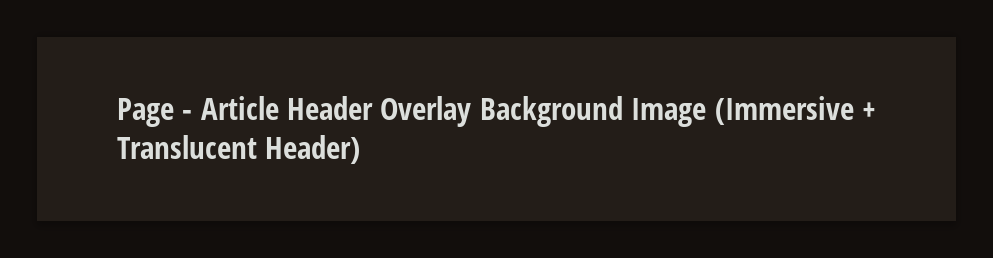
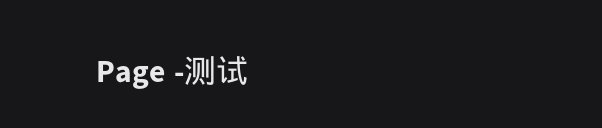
[200,96,876,127] [117,135,361,164] Article Header Overlay Background Image (Immersive + Translucent Header) -> [183,56,248,85] 测试

